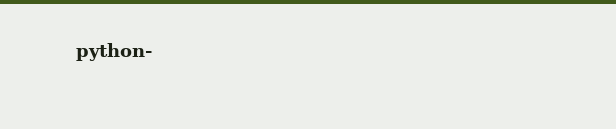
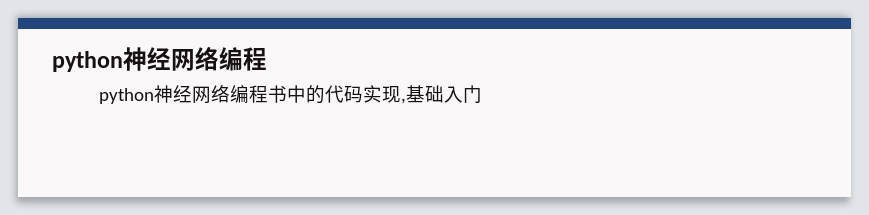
[76,43,152,61] python- -> [52,46,267,72] [98,85,482,104] python神经网络编程 // python神经网络编程书中的代码实现,基础入门

